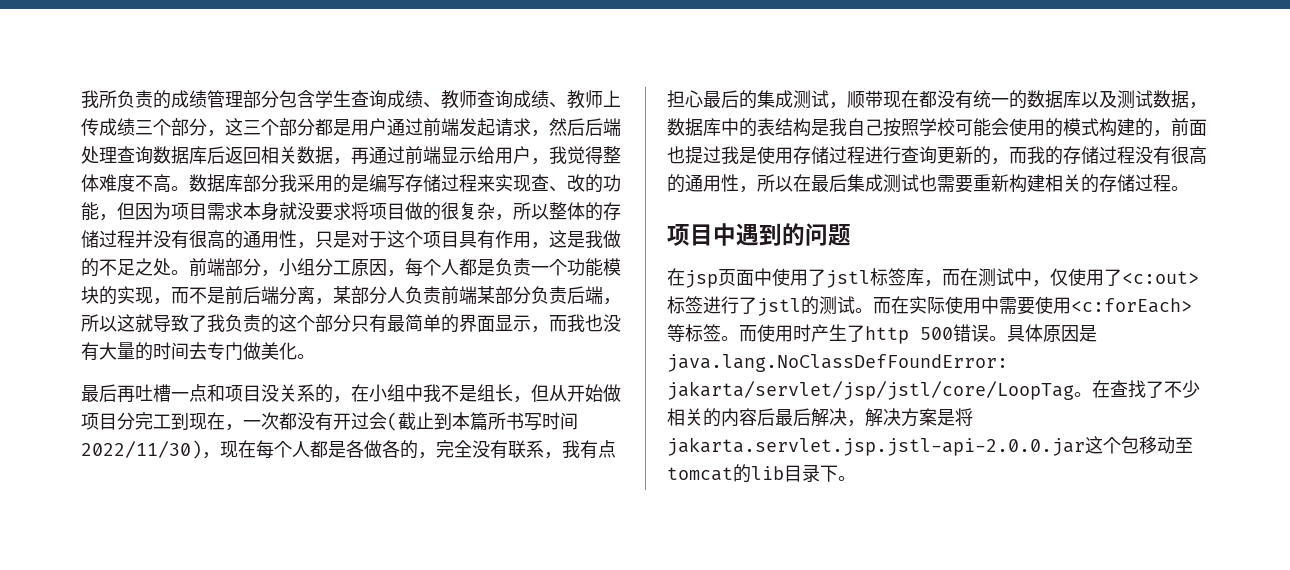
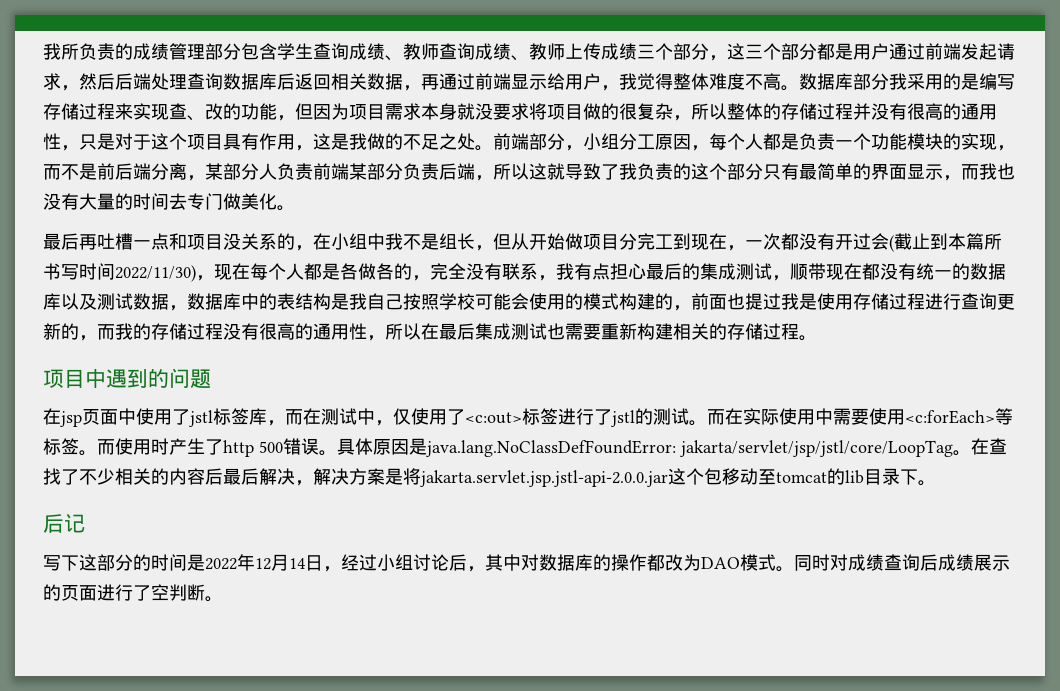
(856, 478) none -> [43,514,85,533] [43,554,1010,572] [43,584,223,602] // 后记 // 写下这部分的时间是2022年12月14日，经过小组讨论后，其中对数据库的操作都改为DAO模式。同时对成绩查询后成绩展示的页面进行了空判断。

